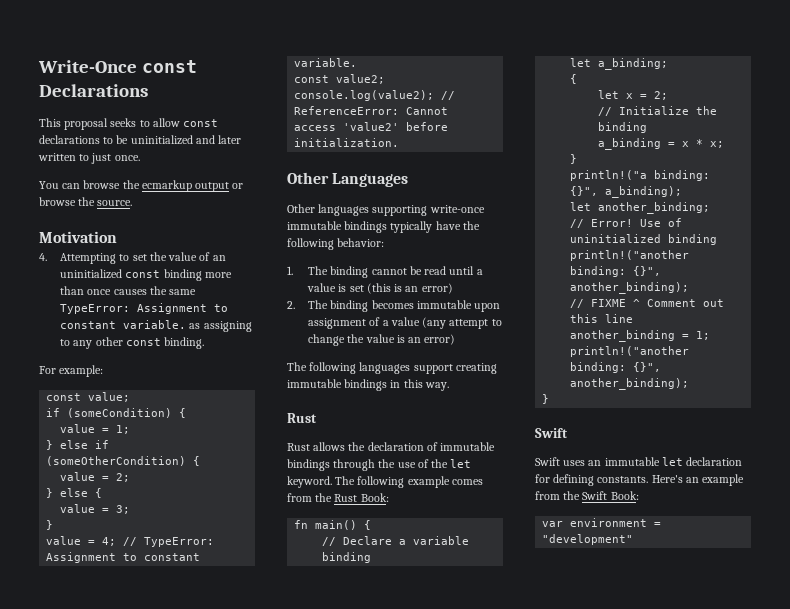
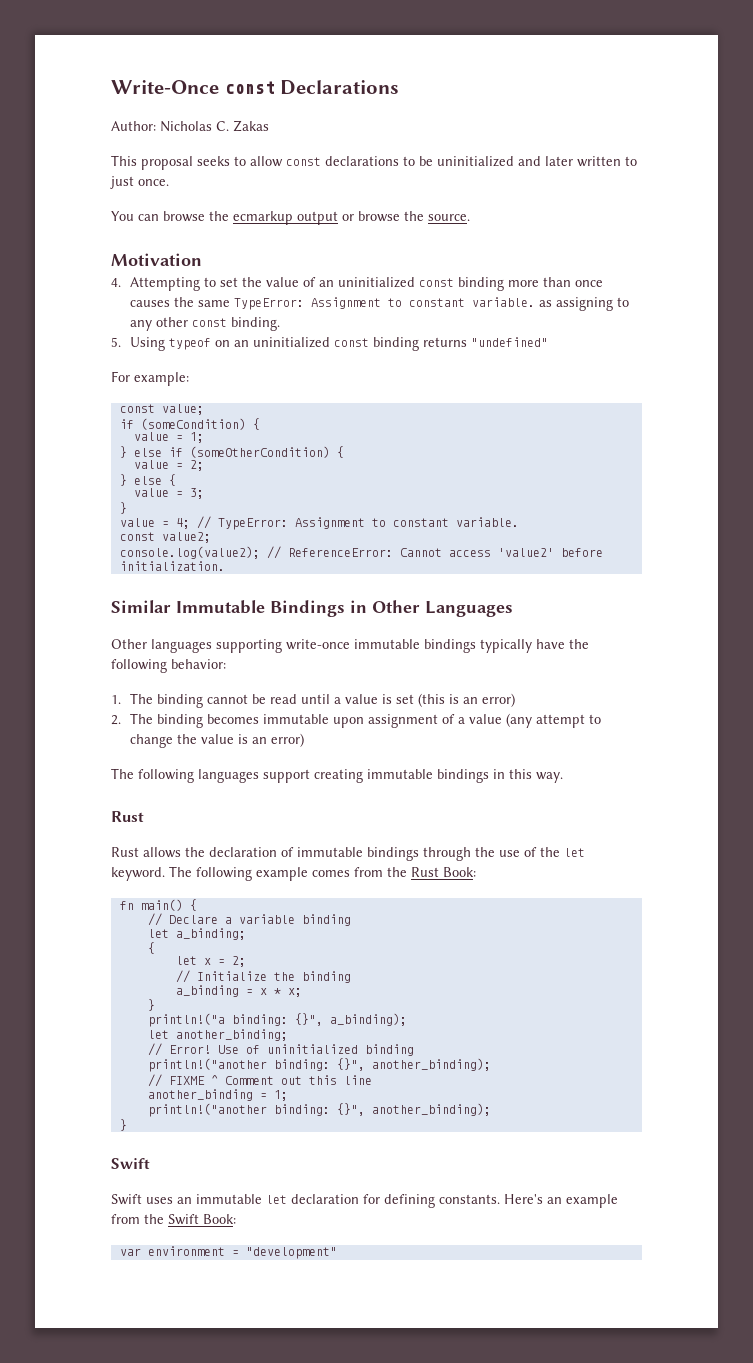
(148, 90) none -> [111,120,269,132] // Author: Nicholas C. Zakas
(205, 343) none -> [111,337,548,351] // 5. Using typeof on an uninitialized const binding returns "undefined"
(400, 142) none -> [111,600,367,617] Similar Immutable Bindings in

